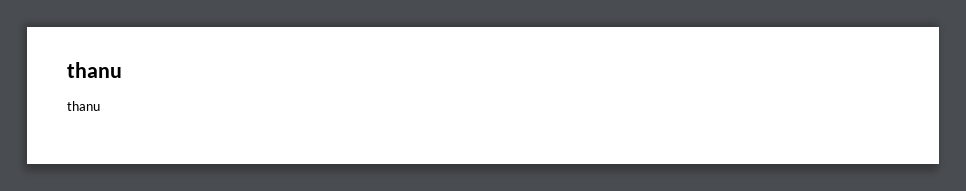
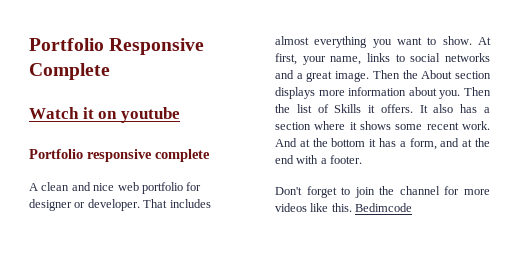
[67,62,122,78] [67,101,100,111] thanu // thanu -> [29,38,205,55] [29,63,110,80] [29,107,180,123] [29,149,210,162] [29,182,202,194] [29,199,211,211] [275,36,491,48] [275,53,490,65] [275,70,491,82] [275,87,491,99] [275,104,490,113] [275,121,490,130] [275,138,490,150] [275,155,363,164] [275,186,490,198] [275,203,413,212] Portfolio Responsive Complete // Watch it on youtube // Portfolio responsive complete // A clean and nice web portfolio for designer or developer. That includes almost everything you want to show. At first, your name, links to social networks and a great image. Then the About section displays more information about you. Then the list of Skills it offers. It also has a section where it shows some recent work. And at the bottom it has a form, and at the end with a footer. // Don't forget to join the channel for more videos like this. Bedimcode

